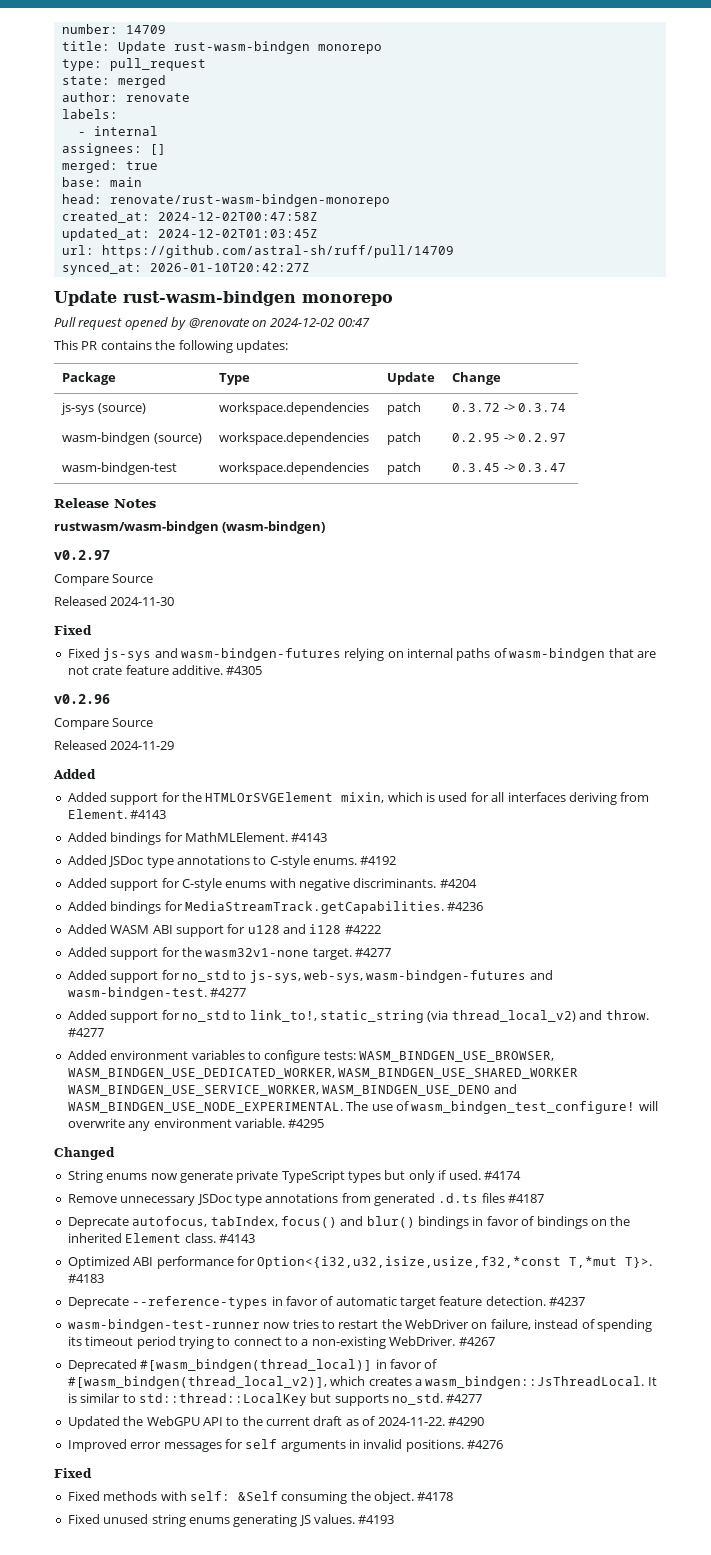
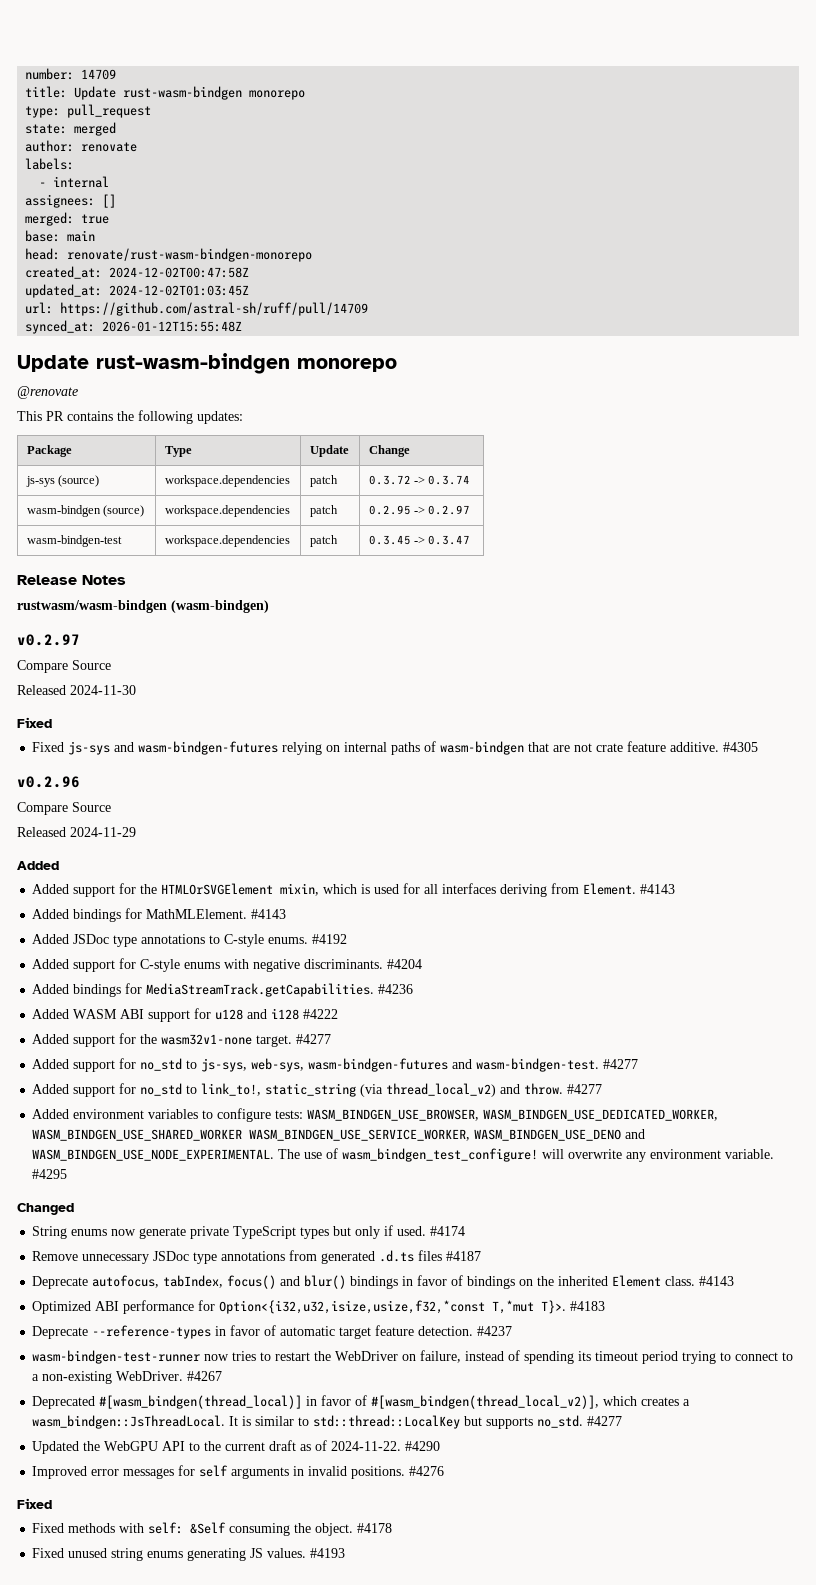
[149,263,310,272] [54,291,393,306] [54,317,370,330] 2026-01-10T20:42:27Z // Update rust-wasm-bindgen monorepo // Pull request opened by @renovate on 2024-12-02 00:47 -> [102,321,243,332] [17,353,397,374] [17,386,78,399] 2026-01-12T15:55:48Z // Update rust-wasm-bindgen monorepo // @renovate

